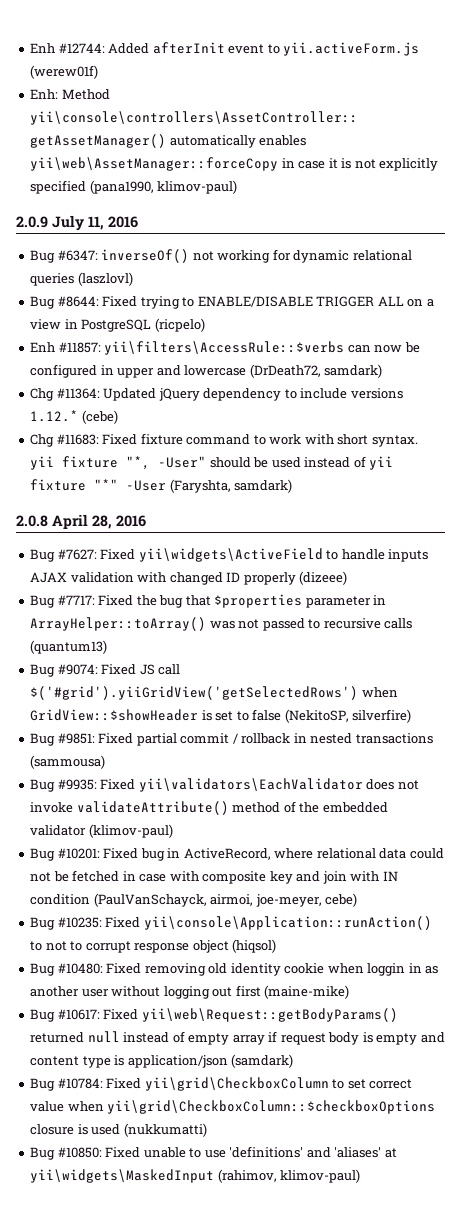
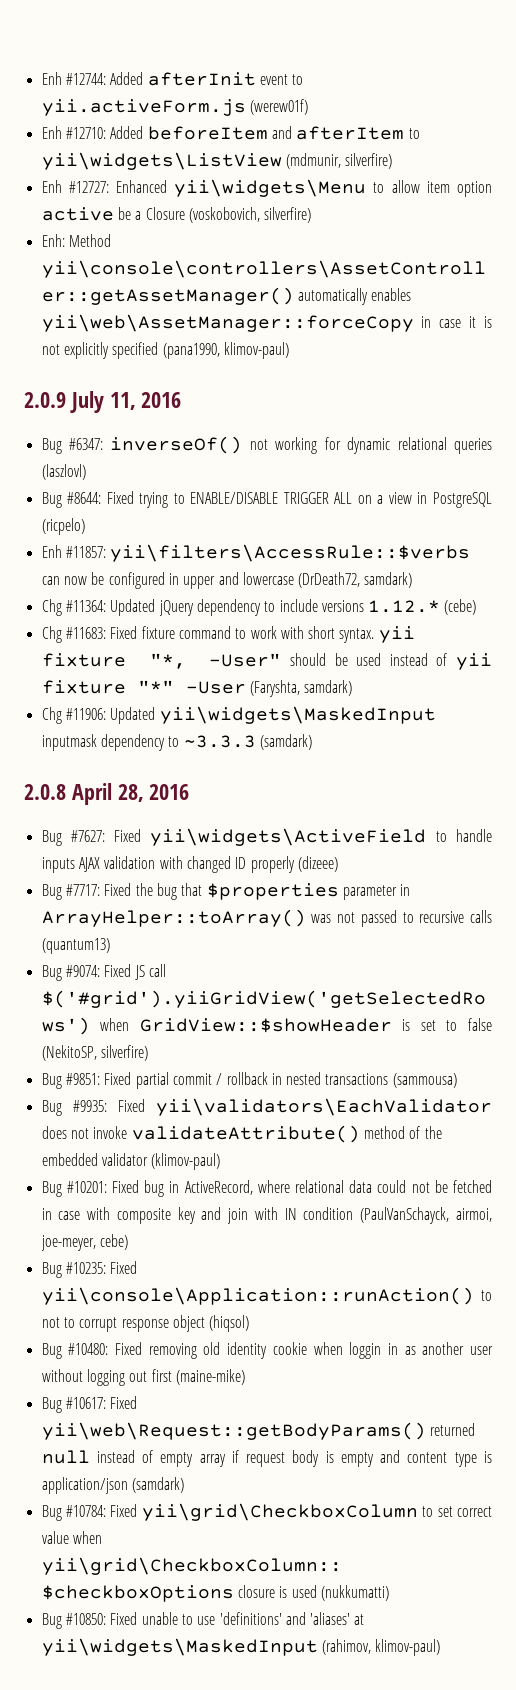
(99, 72) none -> [41,126,420,140] [41,152,393,170] [41,179,492,197] [41,207,312,223] // Enh #12710: Added beforeItem and afterItem to yii\widgets\ListView (mdmunir, silverfire) // Enh #12727: Enhanced yii\widgets\Menu to allow item option active be a Closure (voskobovich, silverfire)
(293, 486) none -> [41,706,436,724] [41,734,312,751] // Chg #11906: Updated yii\widgets\MaskedInput inputmask dependency to ~3.3.3 (samdark)

